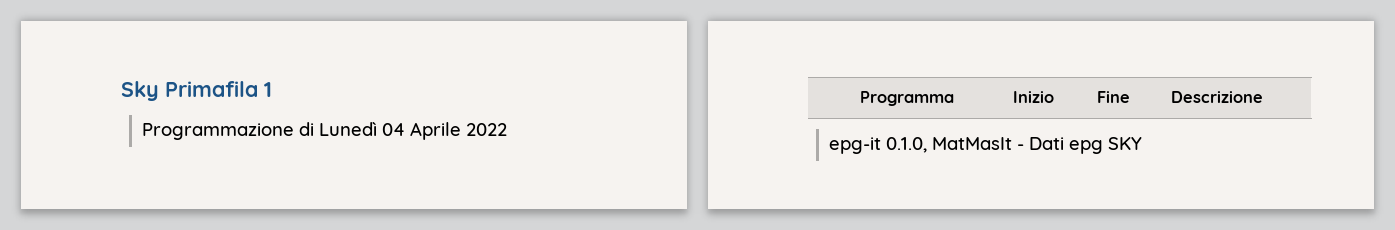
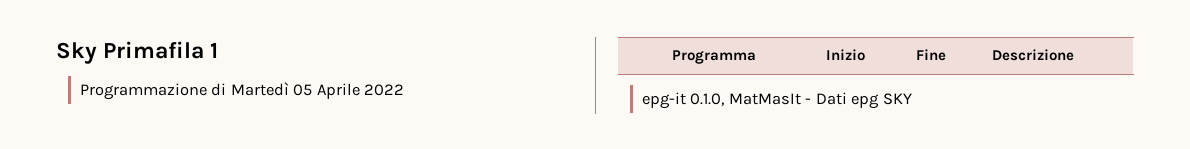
[318,122,405,136] Lunedì 04 -> [230,82,313,96] Martedì 05

